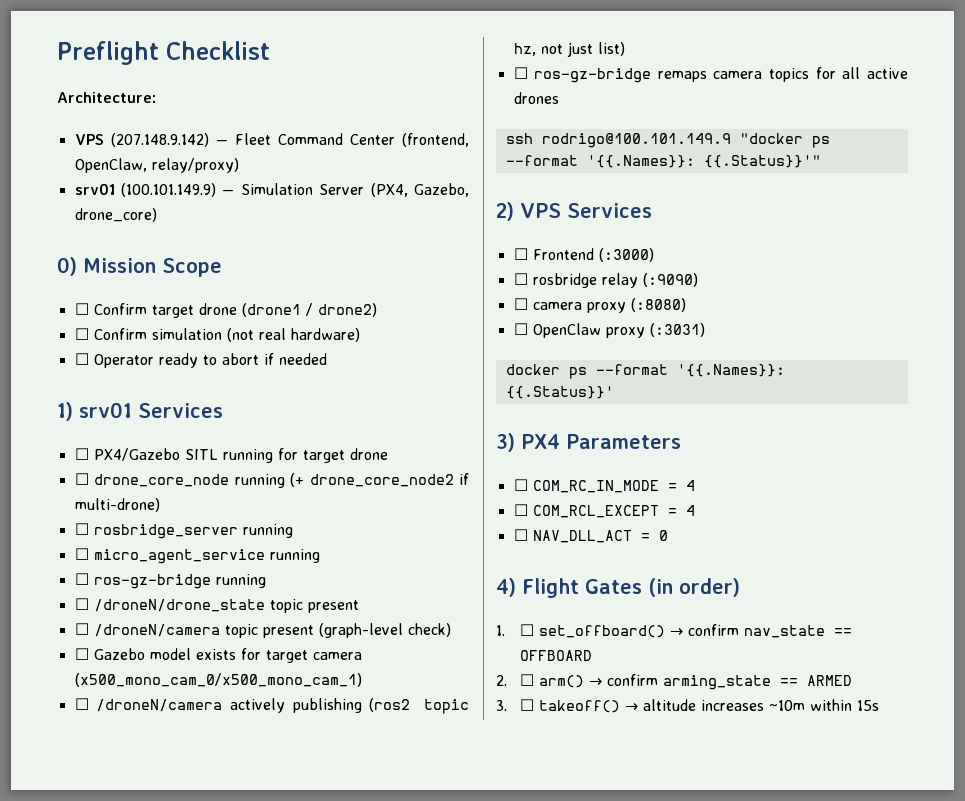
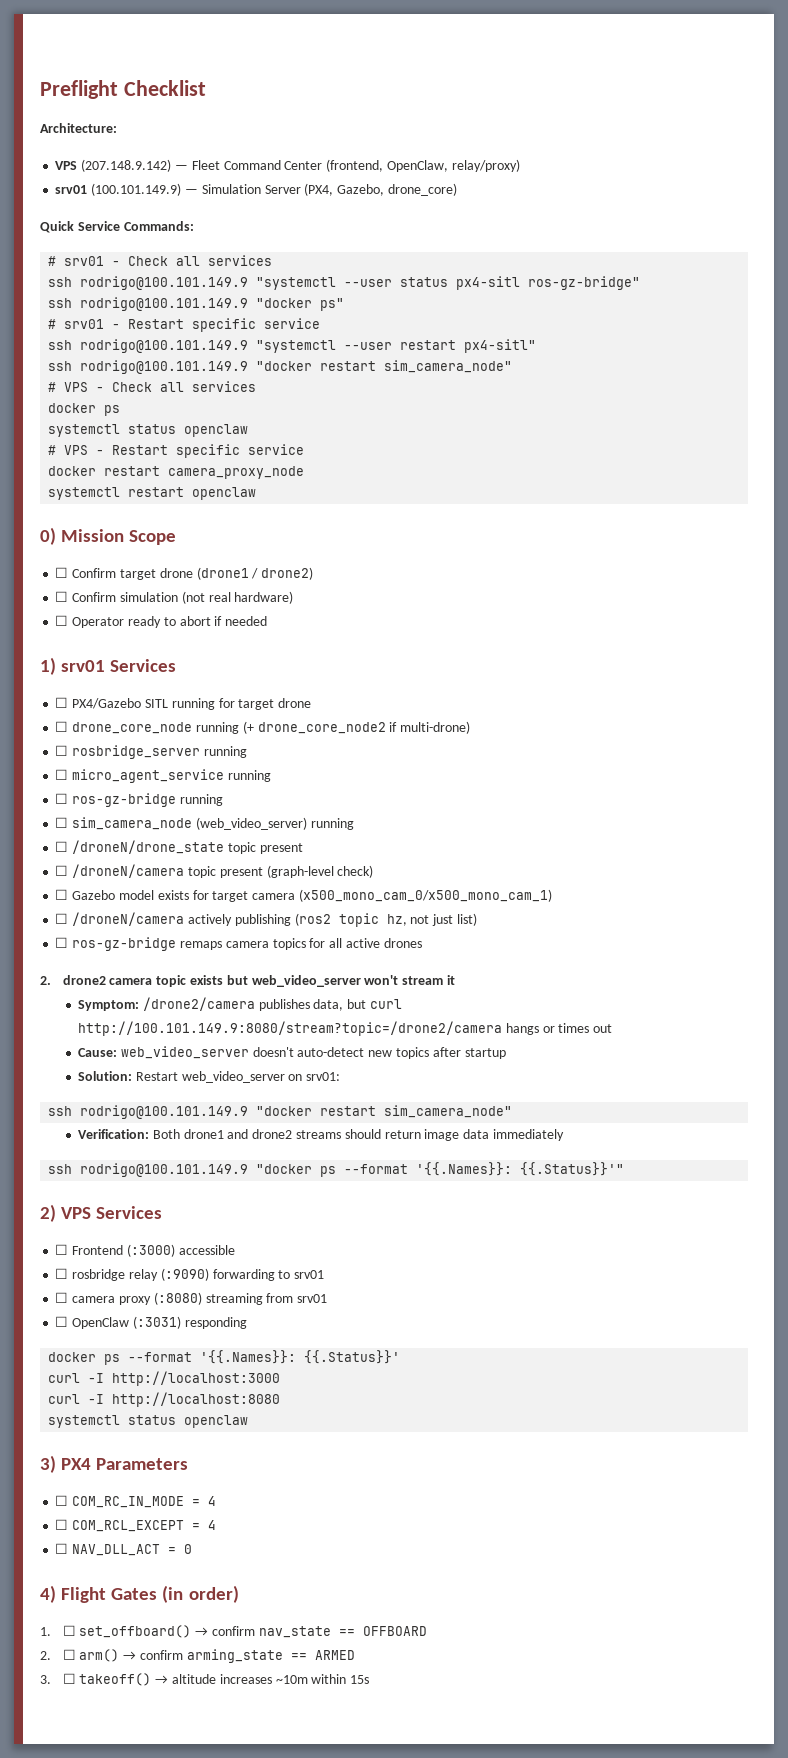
(157, 215) none -> [40,221,194,233] [48,255,273,266] [48,276,641,290] [48,297,345,311] [48,318,321,332] [48,339,537,353] [48,360,513,374] [48,381,257,392] [48,403,121,416] [48,424,249,437] [48,444,305,458] [48,466,305,479] [48,487,257,500] // Quick Service Commands: // # srv01 - Check all services // ssh rodrigo@100.101.149.9 "systemctl --user status px4-sitl ros-gz-bridge" // ssh rodrigo@100.101.149.9 "docker ps" // # srv01 - Restart specific service // ssh rodrigo@100.101.149.9 "systemctl --user restart px4-sitl" // ssh rodrigo@100.101.149.9 "docker restart sim_camera_node" // # VPS - Check all services // docker ps // systemctl status openclaw // # VPS - Restart specific service // docker restart camera_proxy_node // systemctl restart openclaw
(266, 581) none -> [55,817,354,830] // ☐ sim_camera_node (web_video_server) running
(559, 98) none -> [40,975,455,987] [78,997,403,1011] [78,1021,613,1036] [78,1046,506,1059] [78,1071,341,1083] [48,1105,513,1119] [78,1129,564,1141] // 2. drone2 camera topic exists but web_video_server won't stream it // Symptom: /drone2/camera publishes data, but curl http://100.101.149.9:8080/stream?topic=/drone2/camera hangs or times out // Cause: web_video_server doesn't auto-detect new topics after startup // Solution: Restart web_video_server on srv01: // ssh rodrigo@100.101.149.9 "docker restart sim_camera_node" // Verification: Both drone1 and drone2 streams should return image data immediately
(654, 255) none -> [178,1245,235,1255] accessible
(698, 280) none -> [212,1269,325,1281] forwarding to srv01
(686, 305) none -> [205,1293,328,1305] streaming from srv01
[605,327,645,338] proxy -> (130, 1323) none
(705, 330) none -> [184,1317,247,1329] responding
(614, 392) none -> [48,1371,281,1386] [48,1392,281,1407] [48,1415,249,1428] // curl -I http://localhost:3000 // curl -I http://localhost:8080 // systemctl status openclaw

